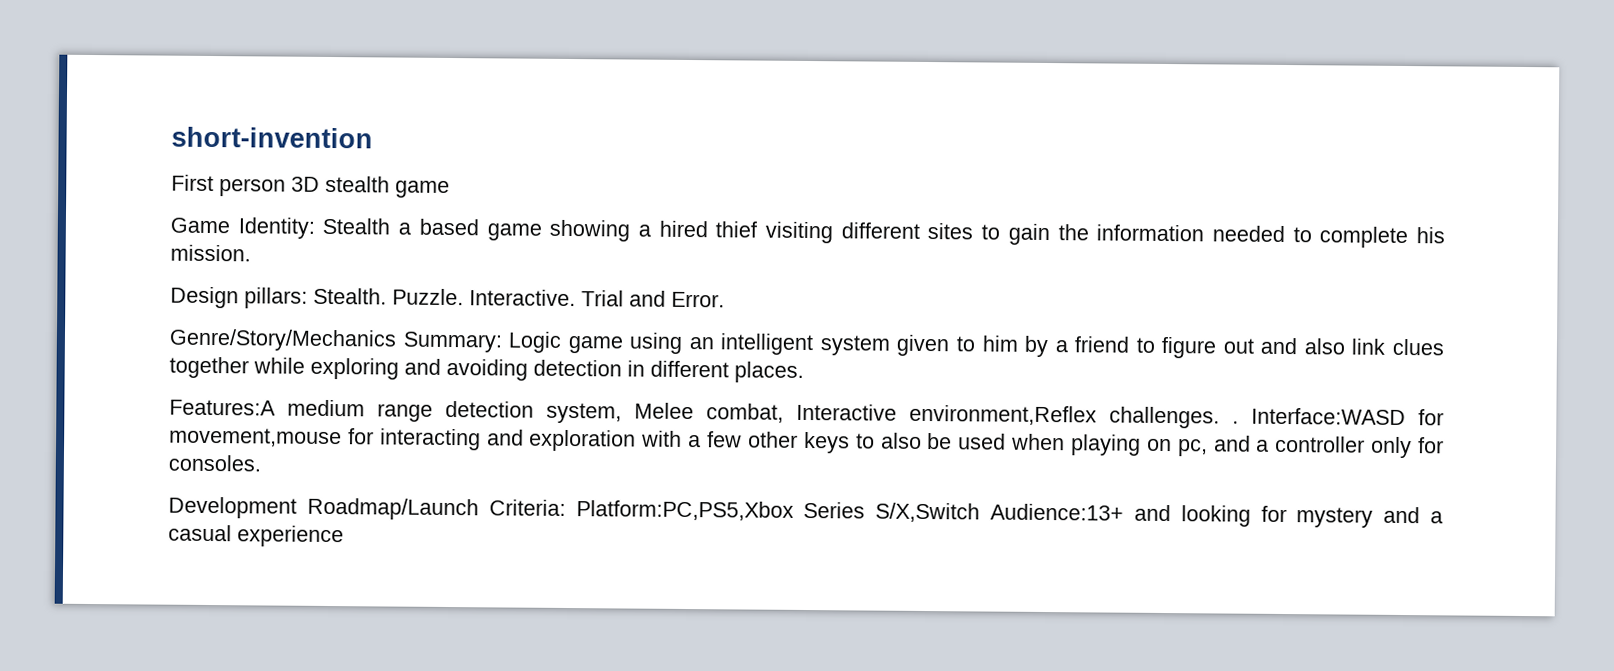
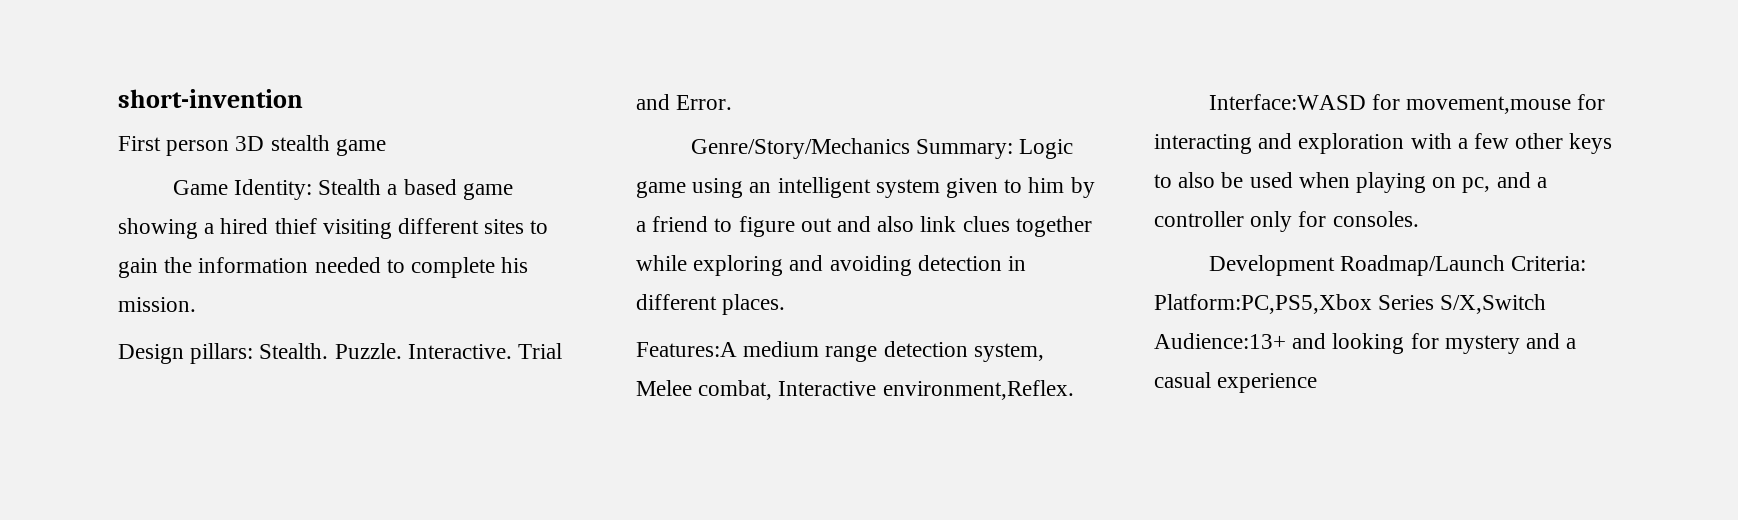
[909,404,1239,429] environment,Reflex challenges. . -> [882,380,1074,400] environment,Reflex. //

